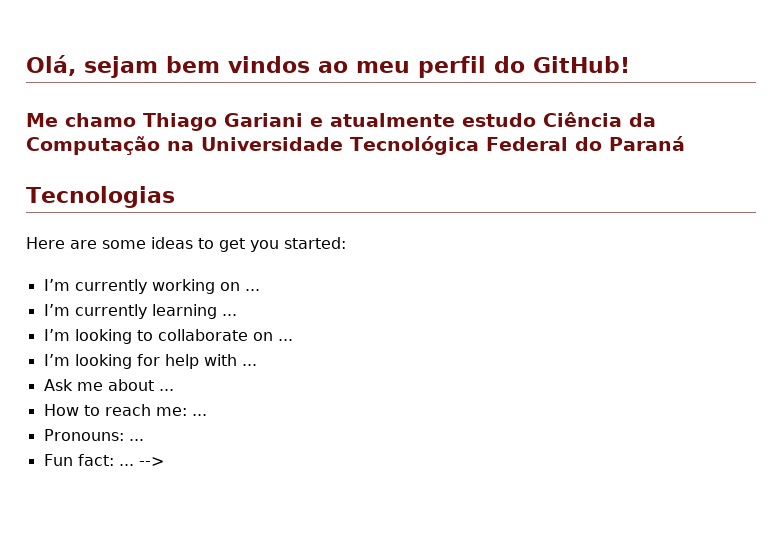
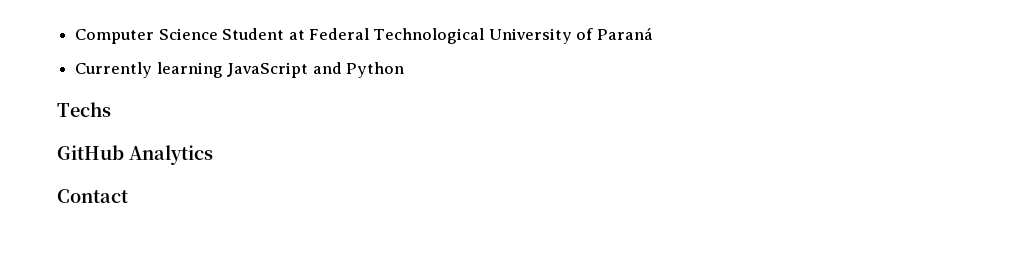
[26,55,630,78] [26,112,656,131] [26,136,685,155] [26,186,175,208] [26,237,346,252] [43,279,260,294] [43,304,237,319] [43,329,293,344] [43,354,257,369] [43,379,174,391] [43,404,207,416] [43,429,144,441] [43,454,164,466] Olá, sejam bem vindos ao meu perfil do GitHub! // Me chamo Thiago Gariani e atualmente estudo Ciência da Computação na Universidade Tecnológica Federal do Paraná // Tecnologias // Here are some ideas to get you started: // I’m currently working on ... // I’m currently learning ... // I’m looking to collaborate on ... // I’m looking for help with ... // Ask me about ... // How to reach me: ... // Pronouns: ... // Fun fact: ... --> -> [75,27,653,44] [75,62,404,78] [57,102,111,117] [57,145,213,165] [57,189,128,203] Computer Science Student at Federal Technological University of Paraná // Currently learning JavaScript and Python // Techs // GitHub Analytics // Contact

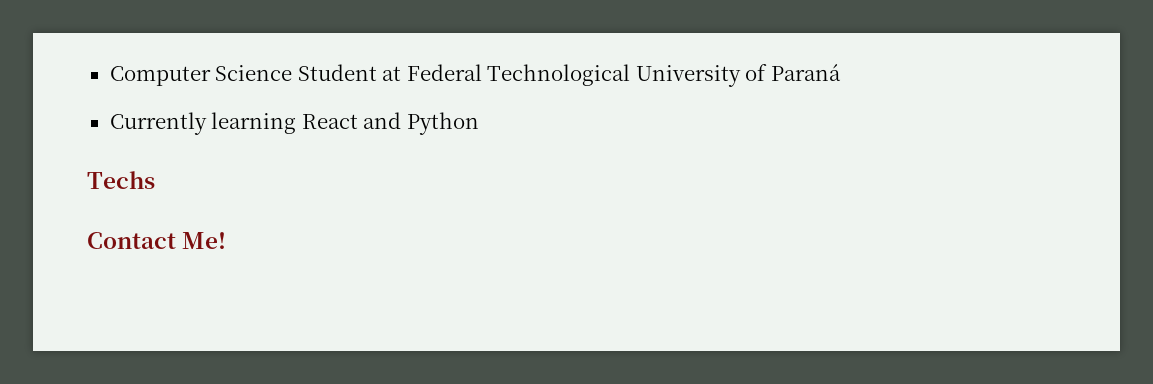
[227,62,309,78] JavaScript -> [301,114,358,129] React
[57,145,213,165] // GitHub Analytics -> (155, 180) none
(128, 196) none -> [182,232,227,249] Me!

